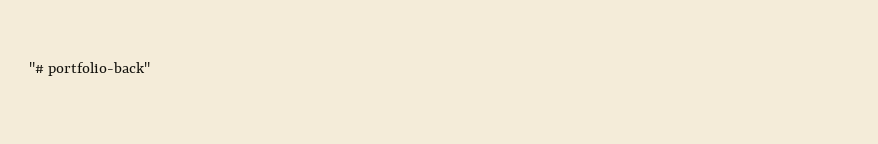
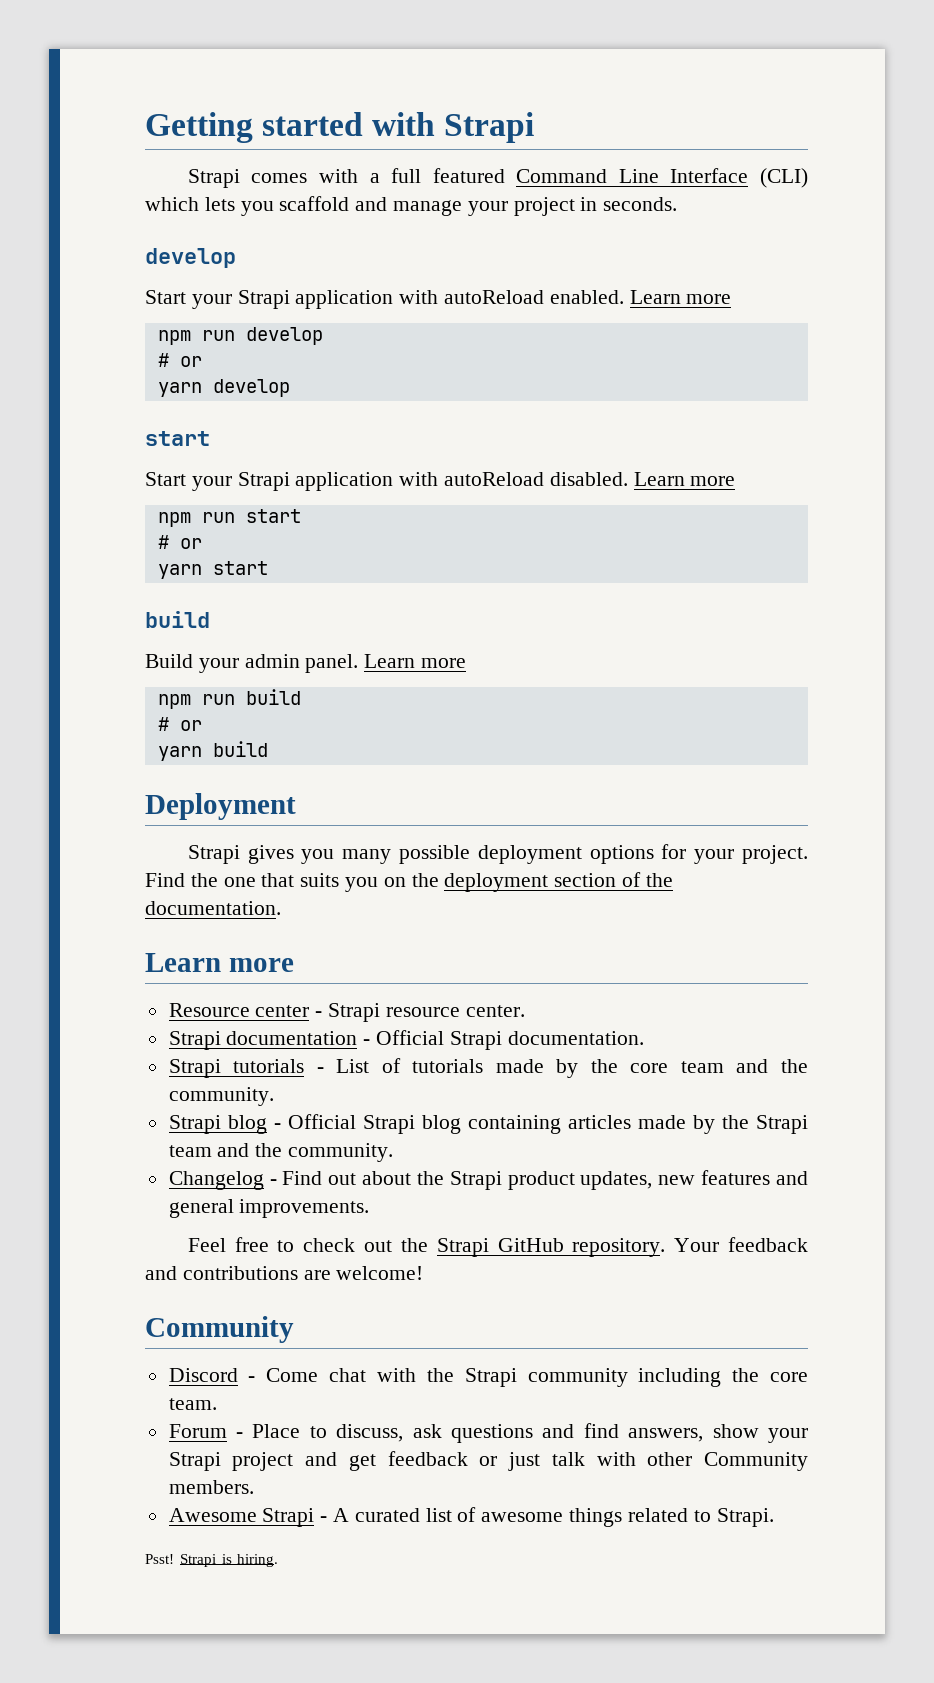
[29,62,151,76] "# portfolio-back" -> [145,112,535,143] [187,168,809,188] [145,196,678,216] [145,248,236,268] [145,290,732,309] [157,327,323,345] [157,353,202,367] [157,379,290,397] [145,431,210,446] [145,472,736,491] [157,509,301,527] [157,535,202,549] [157,561,268,579] [145,611,210,628] [145,654,467,673] [157,689,301,709] [157,717,202,731] [157,741,268,761] [145,793,296,820] [187,844,808,864] [145,872,673,892] [145,901,281,915] [145,953,294,972] [168,1003,525,1022] [168,1030,644,1050] [168,1058,809,1078] [168,1087,274,1106] [168,1114,808,1134] [168,1143,394,1162] [168,1170,809,1190] [168,1199,370,1218] [187,1237,808,1257] [145,1266,424,1280] [145,1316,294,1343] [168,1368,809,1387] [168,1398,217,1410] [168,1423,808,1443] [168,1451,808,1471] [168,1480,254,1494] [168,1507,774,1527] [145,1554,279,1567] Getting started with Strapi // Strapi comes with a full featured Command Line Interface (CLI) which lets you scaffold and manage your project in seconds. // develop // Start your Strapi application with autoReload enabled. Learn more // npm run develop // # or // yarn develop // start // Start your Strapi application with autoReload disabled. Learn more // npm run start // # or // yarn start // build // Build your admin panel. Learn more // npm run build // # or // yarn build // Deployment // Strapi gives you many possible deployment options for your project. Find the one that suits you on the deployment section of the documentation. // Learn more // Resource center - Strapi resource center. // Strapi documentation - Official Strapi documentation. // Strapi tutorials - List of tutorials made by the core team and the community. // Strapi blog - Official Strapi blog containing articles made by the Strapi team and the community. // Changelog - Find out about the Strapi product updates, new features and general improvements. // Feel free to check out the Strapi GitHub repository. Your feedback and contributions are welcome! // Community // Discord - Come chat with the Strapi community including the core team. // Forum - Place to discuss, ask questions and find answers, show your Strapi project and get feedback or just talk with other Community members. // Awesome Strapi - A curated list of awesome things related to Strapi. // Psst! Strapi is hiring.

